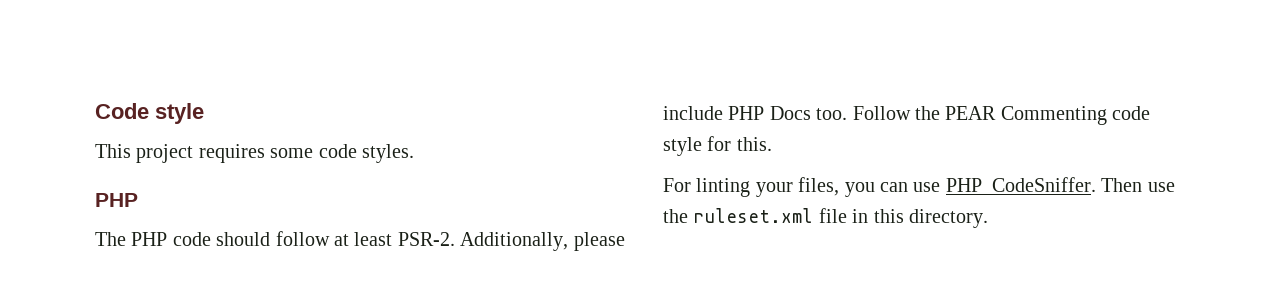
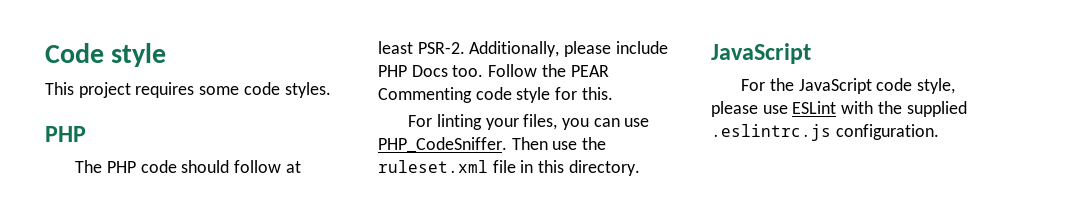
(988, 218) none -> [711,43,811,64] [741,78,955,94] [711,101,967,117] [711,124,939,141] // JavaScript // For the JavaScript code style, please use ESLint with the supplied .eslintrc.js configuration.

